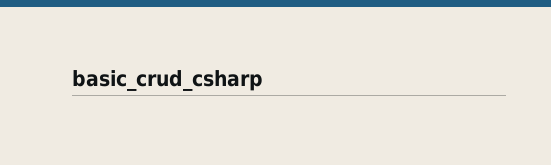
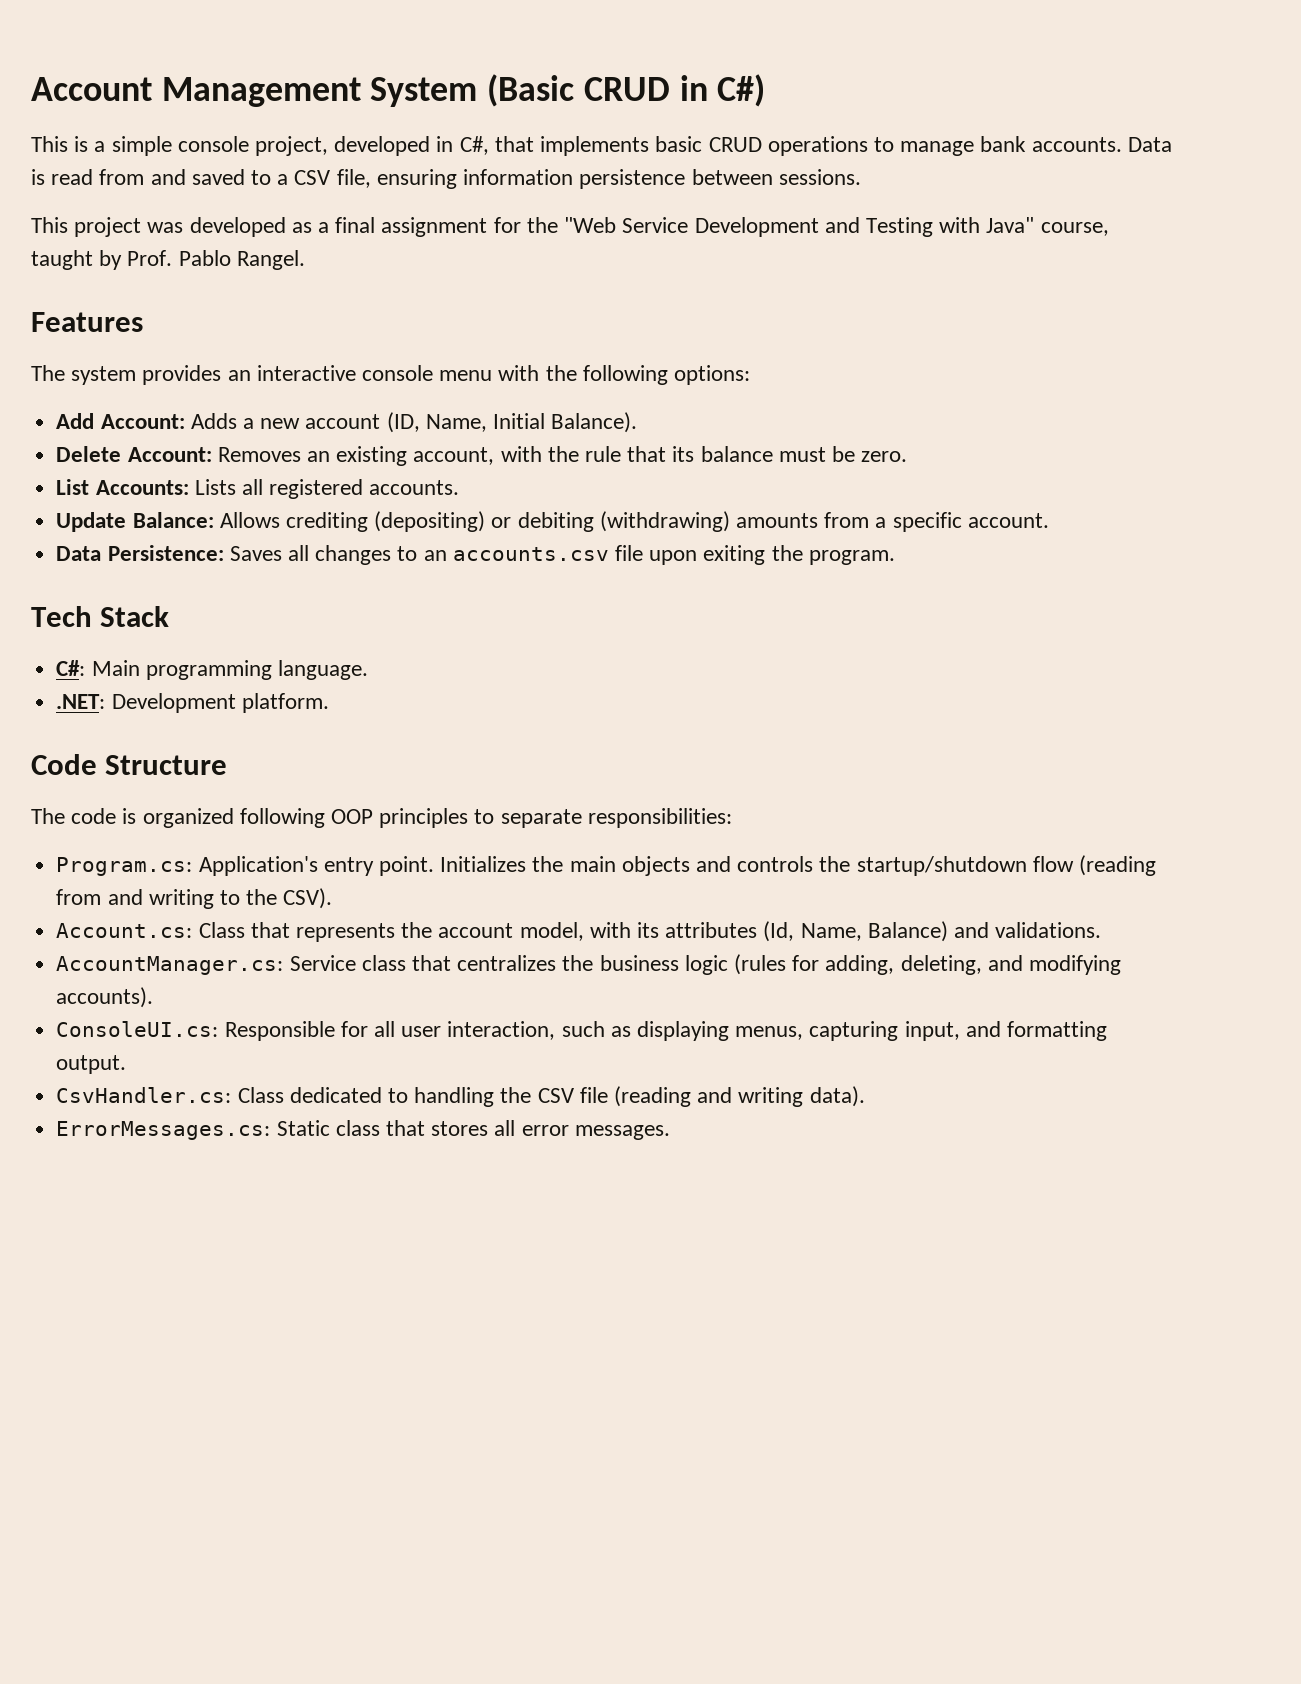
[72,70,263,91] basic_crud_csharp -> [31,74,766,107] [31,136,1172,156] [31,169,861,189] [31,217,1109,237] [31,250,305,270] [31,312,143,332] [31,365,751,385] [56,412,638,433] [56,446,908,466] [56,479,460,499] [56,511,1049,532] [56,545,895,565] [31,606,170,627] [56,660,368,680] [56,693,329,713] [31,754,228,775] [31,808,732,828] [56,855,1157,876] [56,888,333,909] [56,921,1102,942] [56,954,1122,975] [56,987,154,1008] [56,1021,1108,1041] [56,1055,127,1074] [56,1086,865,1107] [56,1120,670,1140] Account Management System (Basic CRUD in C#) // This is a simple console project, developed in C#, that implements basic CRUD operations to manage bank accounts. Data is read from and saved to a CSV file, ensuring information persistence between sessions. // This project was developed as a final assignment for the "Web Service Development and Testing with Java" course, taught by Prof. Pablo Rangel. // Features // The system provides an interactive console menu with the following options: // Add Account: Adds a new account (ID, Name, Initial Balance). // Delete Account: Removes an existing account, with the rule that its balance must be zero. // List Accounts: Lists all registered accounts. // Update Balance: Allows crediting (depositing) or debiting (withdrawing) amounts from a specific account. // Data Persistence: Saves all changes to an accounts.csv file upon exiting the program. // Tech Stack // C#: Main programming language. // .NET: Development platform. // Code Structure // The code is organized following OOP principles to separate responsibilities: // Program.cs: Application's entry point. Initializes the main objects and controls the startup/shutdown flow (reading from and writing to the CSV). // Account.cs: Class that represents the account model, with its attributes (Id, Name, Balance) and validations. // AccountManager.cs: Service class that centralizes the business logic (rules for adding, deleting, and modifying accounts). // ConsoleUI.cs: Responsible for all user interaction, such as displaying menus, capturing input, and formatting output. // CsvHandler.cs: Class dedicated to handling the CSV file (reading and writing data). // ErrorMessages.cs: Static class that stores all error messages.

